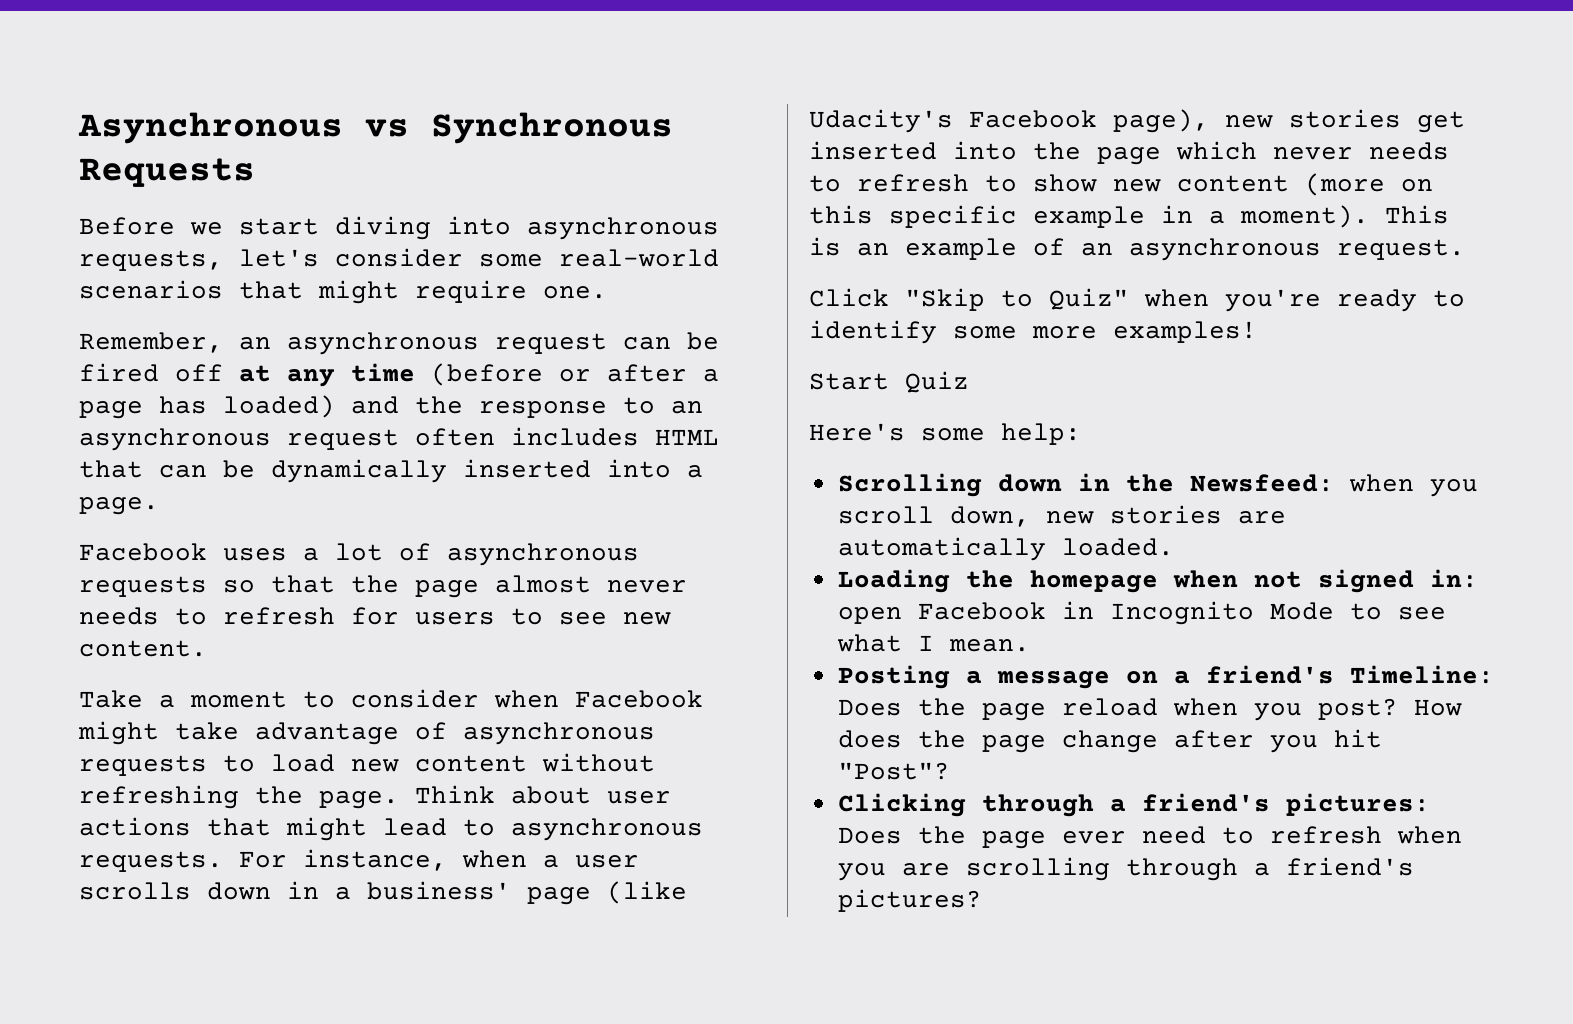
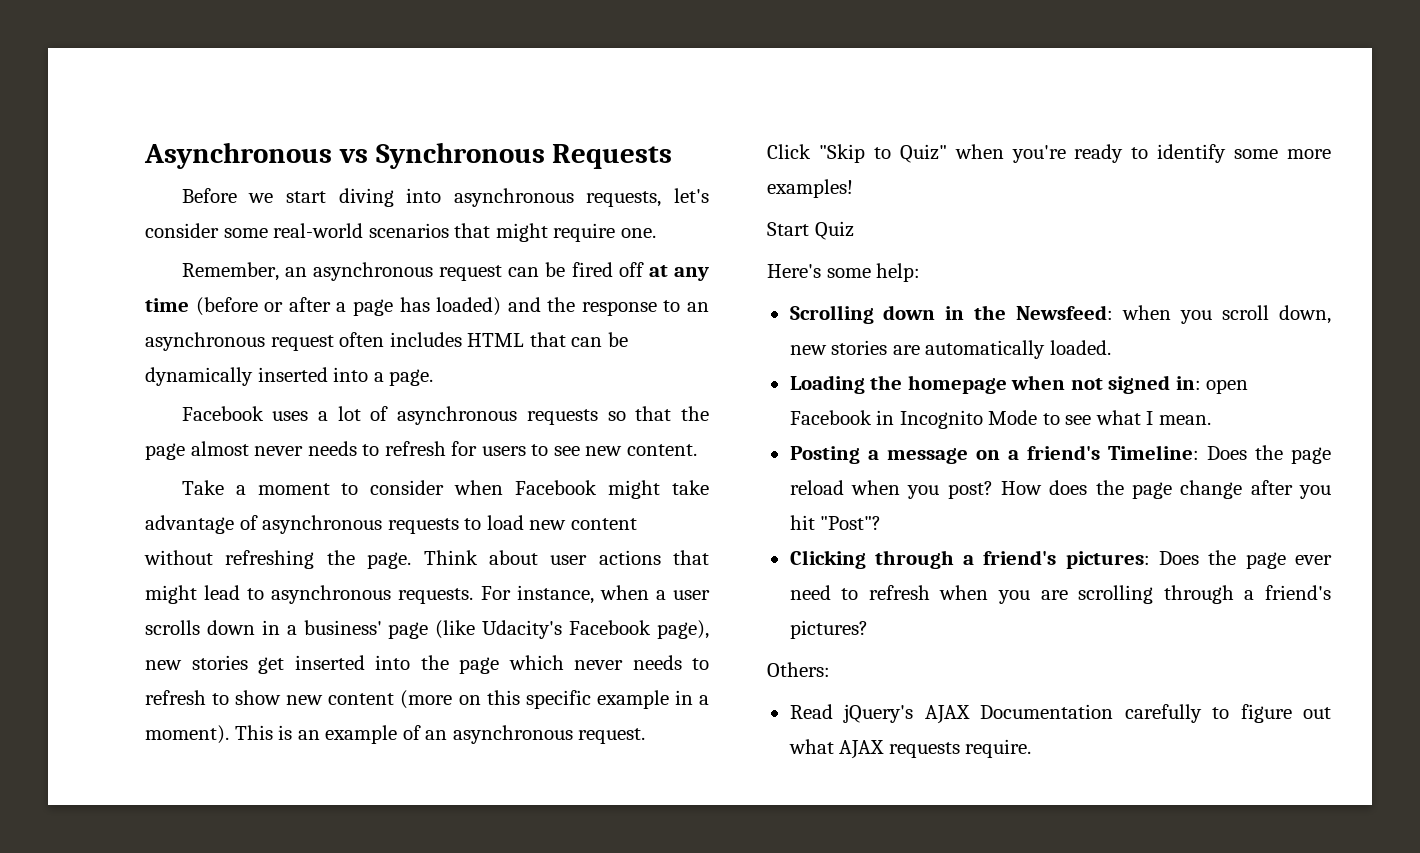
(982, 900) none -> [767,662,830,677] [789,704,1331,724] [788,739,1032,759] // Others: // Read jQuery's AJAX Documentation carefully to figure out what AJAX requests require.

